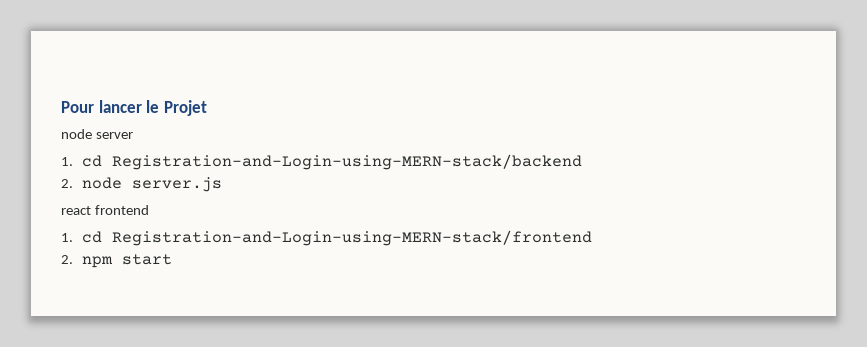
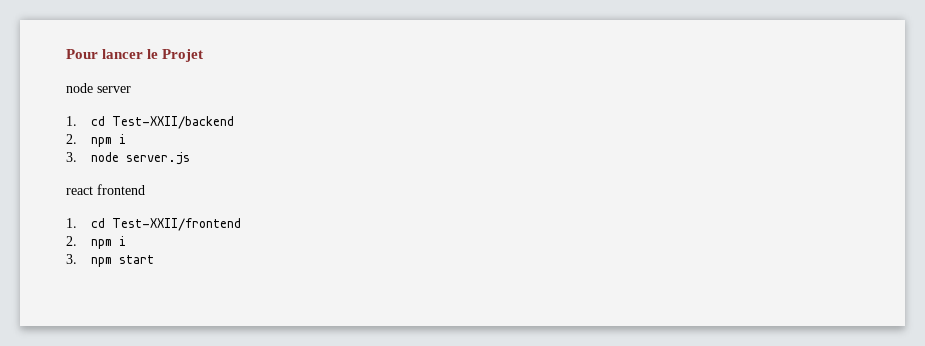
[111,154,582,170] [61,179,73,188] Registration-and-Login-using-MERN-stack/backend // 2. -> [112,116,235,129] [66,134,127,147] [66,152,77,162] Test-XXII/backend // 2. npm i // 3.
[111,230,592,246] [61,255,73,264] Registration-and-Login-using-MERN-stack/frontend // 2. -> [112,218,242,231] [66,236,127,249] [66,254,77,264] Test-XXII/frontend // 2. npm i // 3.

